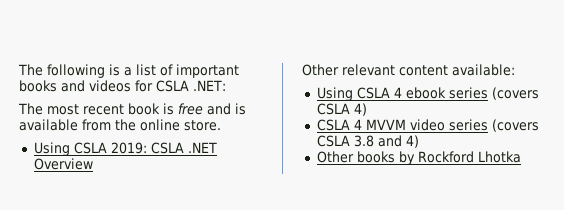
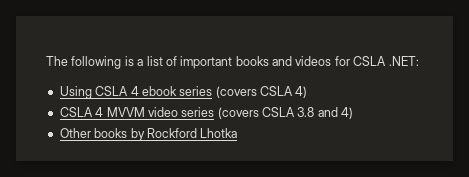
[18,103,246,115] [19,119,221,131] [33,142,217,156] [33,158,93,170] [302,64,515,76] // The most recent book is free and is available from the online store. // Using CSLA 2019: CSLA .NET Overview // Other relevant content available: -> (419, 61) none

